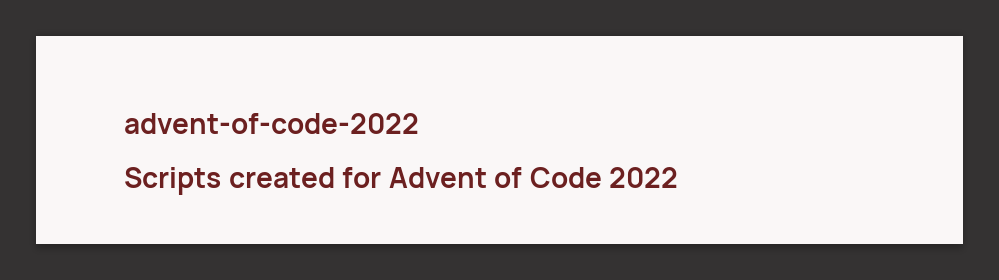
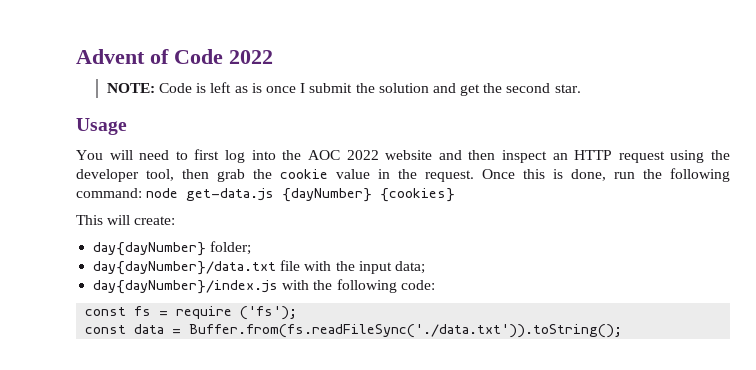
[124,113,419,134] [124,167,382,195] advent-of-code-2022 // Scripts created for -> (76, 56) none
(679, 177) none -> [106,82,581,96] [76,118,127,135] [76,149,730,163] [76,168,730,182] [76,188,456,202] [76,215,176,225] [93,241,252,256] [93,260,425,275] [93,279,435,294] [85,306,298,320] [85,324,623,338] // NOTE: Code is left as is once I submit the solution and get the second star. // Usage // You will need to first log into the AOC 2022 website and then inspect an HTTP request using the developer tool, then grab the cookie value in the request. Once this is done, run the following command: node get-data.js {dayNumber} {cookies} // This will create: // day{dayNumber} folder; // day{dayNumber}/data.txt file with the input data; // day{dayNumber}/index.js with the following code: // const fs = require ('fs'); // const data = Buffer.from(fs.readFileSync('./data.txt')).toString();

